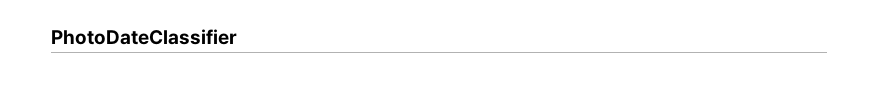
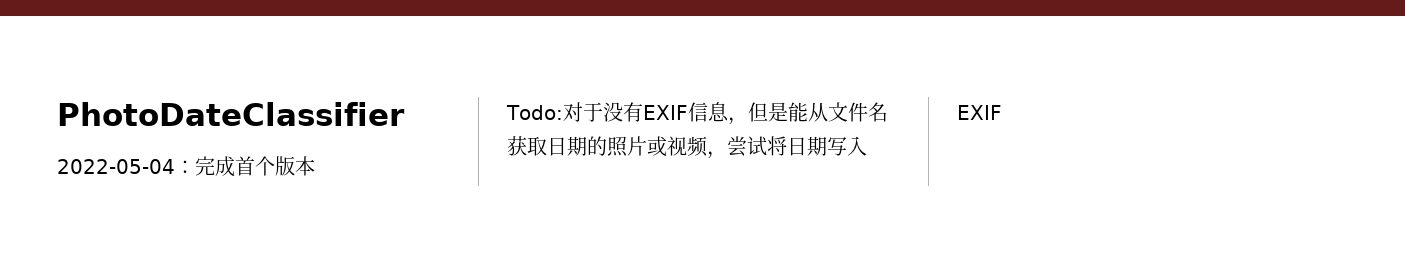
(237, 37) none -> [57,156,315,177] [506,102,888,125] [507,136,867,159] [957,105,1002,120] // 2022-05-04：完成首个版本 // Todo:对于没有EXIF信息，但是能从文件名获取日期的照片或视频，尝试将日期写入EXIF

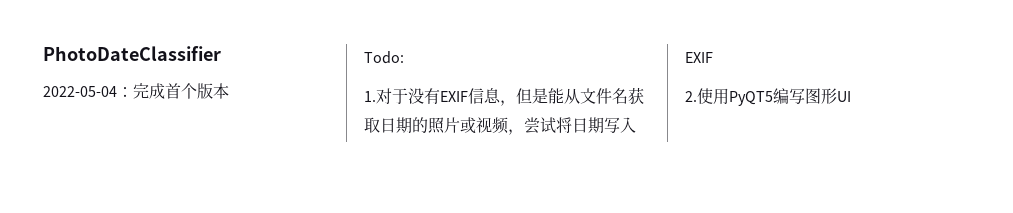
(563, 112) none -> [364,91,376,102] // 1.
(1002, 112) none -> [685,88,851,106] // 2.使用PyQT5编写图形UI

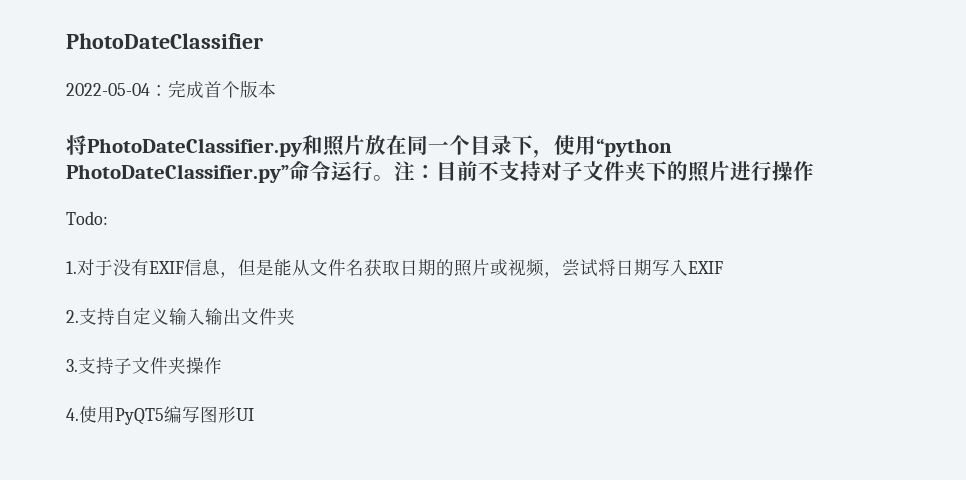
(229, 91) none -> [66,135,672,158] [66,161,814,183] // 将PhotoDateClassifier.py和照片放在同一个目录下，使用“python PhotoDateClassifier.py”命令运行。注：目前不支持对子文件夹下的照片进行操作
(697, 96) none -> [79,307,295,325] [66,357,222,374] [66,408,79,421] 支持自定义输入输出文件夹 // 3.支持子文件夹操作 // 4.

